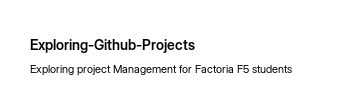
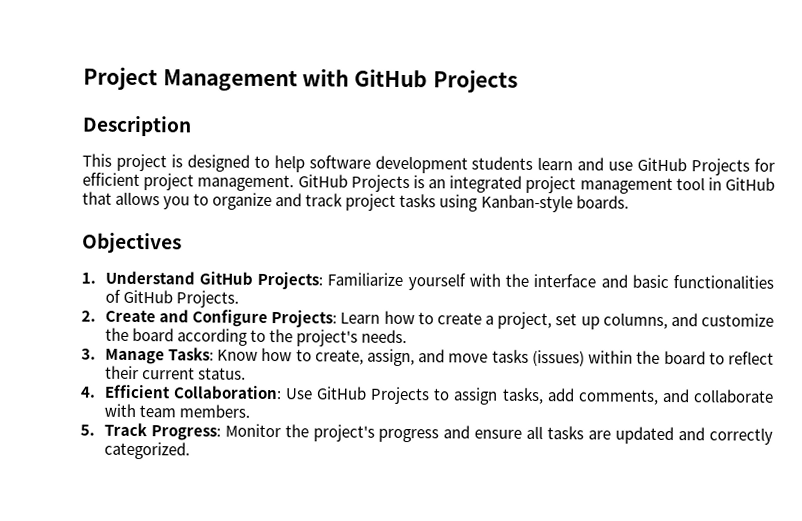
[30,39,195,53] [30,65,292,76] Exploring-Github-Projects // Exploring project Management for Factoria F5 students -> [83,66,518,93] [82,115,192,137] [82,153,776,176] [82,172,775,195] [82,191,629,213] [82,232,182,254] [81,270,774,291] [104,289,239,308] [81,309,774,330] [104,327,408,347] [81,347,774,367] [104,365,246,380] [80,384,774,405] [103,403,250,418] [80,422,773,445] [103,441,190,460] Project Management with GitHub Projects // Description // This project is designed to help software development students learn and use GitHub Projects for efficient project management. GitHub Projects is an integrated project management tool in GitHub that allows you to organize and track project tasks using Kanban-style boards. // Objectives // 1. Understand GitHub Projects: Familiarize yourself with the interface and basic functionalities of GitHub Projects. // 2. Create and Configure Projects: Learn how to create a project, set up columns, and customize the board according to the project's needs. // 3. Manage Tasks: Know how to create, assign, and move tasks (issues) within the board to reflect their current status. // 4. Efficient Collaboration: Use GitHub Projects to assign tasks, add comments, and collaborate with team members. // 5. Track Progress: Monitor the project's progress and ensure all tasks are updated and correctly categorized.

